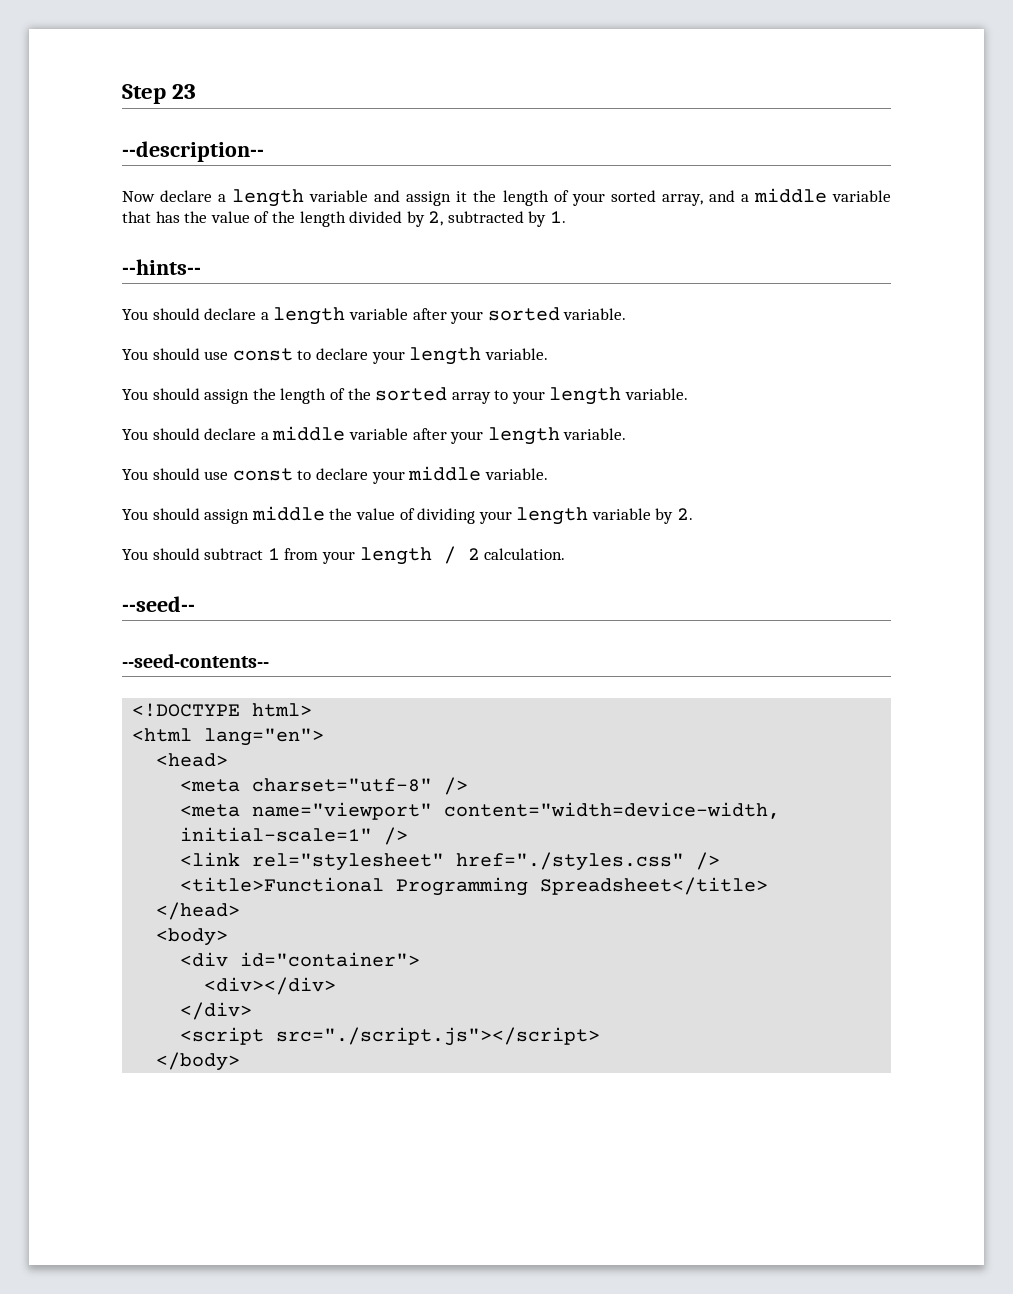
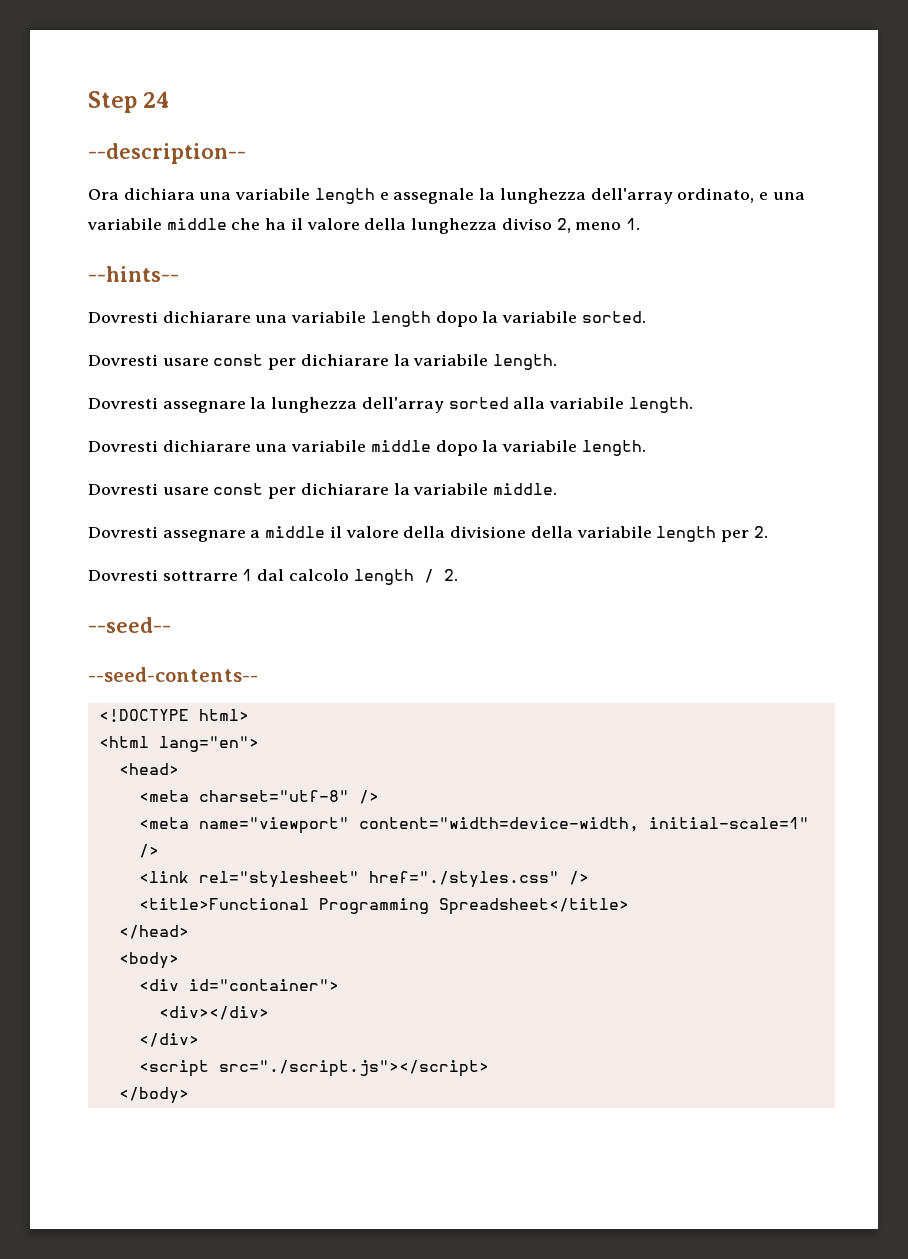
[172,84,197,99] 23 -> [143,91,170,108] 24
[122,188,891,207] [122,211,567,227] [122,259,201,275] [122,307,627,325] [122,347,548,365] [122,387,689,405] [122,426,627,445] [122,466,548,484] [122,506,694,525] [122,546,566,565] Now declare a length variable and assign it the length of your sorted array, and a middle variable that has the value of the length divided by 2, subtracted by 1. // --hints-- // You should declare a length variable after your sorted variable. // You should use const to declare your length variable. // You should assign the length of the sorted array to your length variable. // You should declare a middle variable after your length variable. // You should use const to declare your middle variable. // You should assign middle the value of dividing your length variable by 2. // You should subtract 1 from your length / 2 calculation. -> [88,188,805,204] [87,218,640,234] [88,266,179,282] [88,311,646,327] [88,354,558,370] [88,397,693,413] [88,440,646,456] [88,483,558,499] [88,526,768,542] [88,569,458,585] Ora dichiara una variabile length e assegnale la lunghezza dell'array ordinato, e una variabile middle che ha il valore della lunghezza diviso 2, meno 1. // --hints-- // Dovresti dichiarare una variabile length dopo la variabile sorted. // Dovresti usare const per dichiarare la variabile length. // Dovresti assegnare la lunghezza dell'array sorted alla variabile length. // Dovresti dichiarare una variabile middle dopo la variabile length. // Dovresti usare const per dichiarare la variabile middle. // Dovresti assegnare a middle il valore della divisione della variabile length per 2. // Dovresti sottrarre 1 dal calcolo length / 2.

